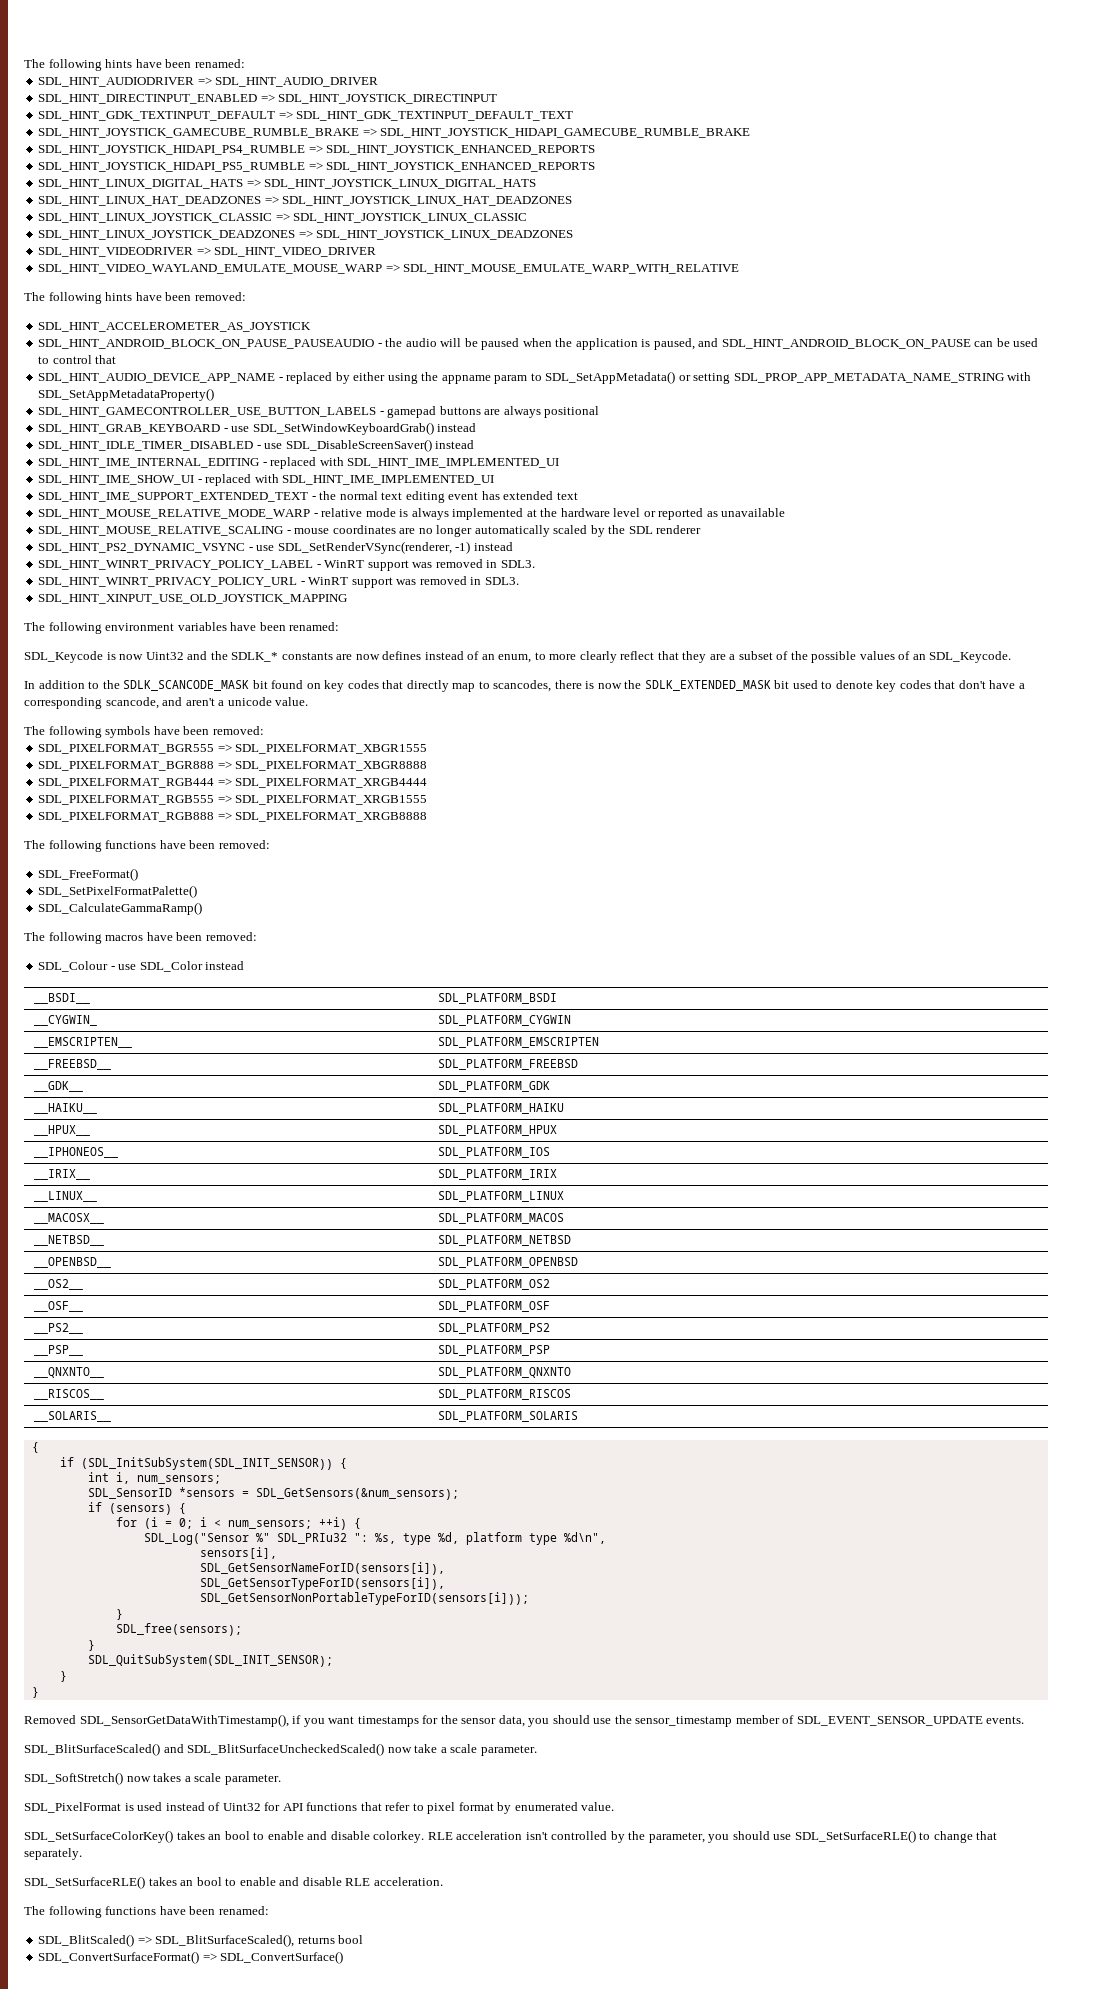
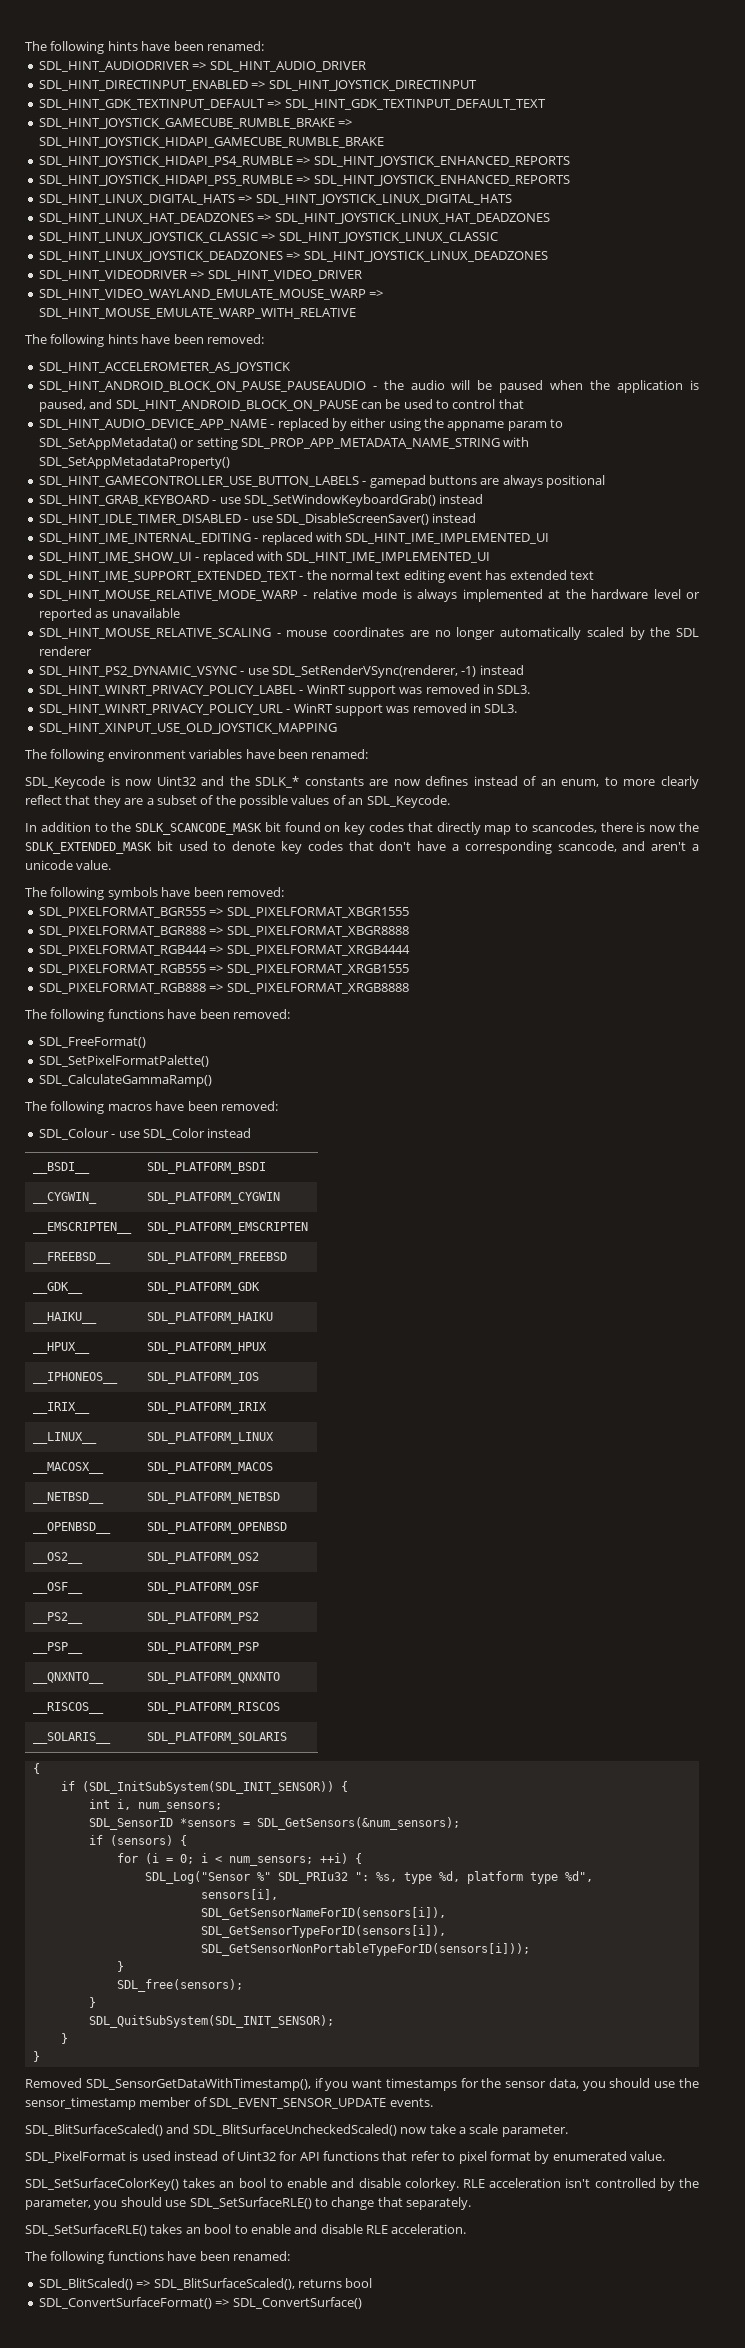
[563,1532,606,1544] %d\n", -> [564,1871,593,1882] %d",
[24,1772,281,1785] // SDL_SoftStretch() now takes a scale parameter. -> (568, 2131) none

